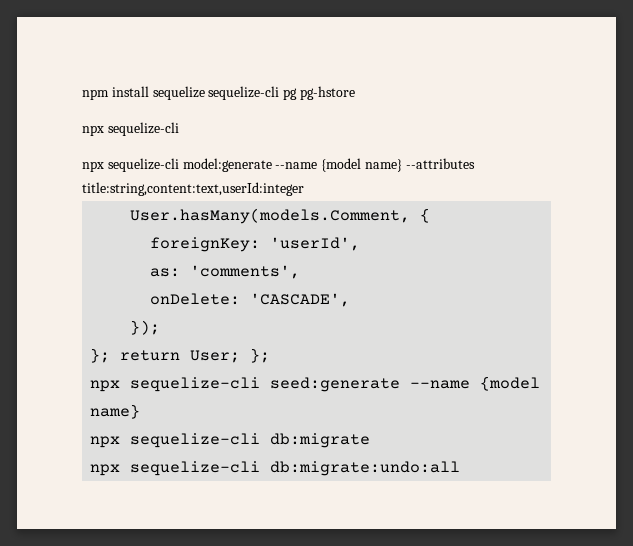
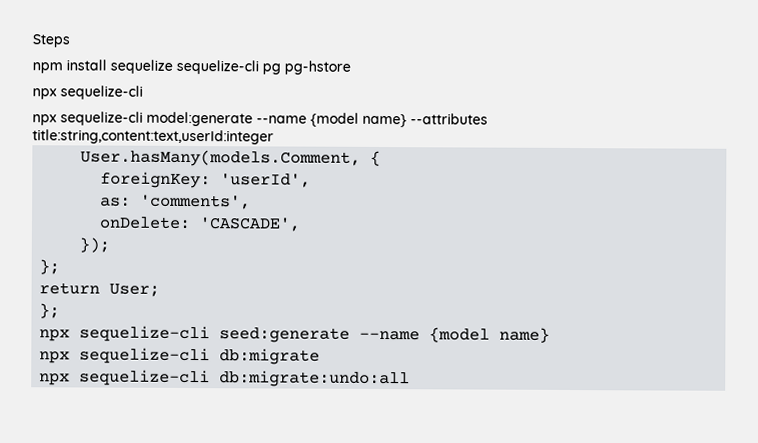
(82, 94) none -> [32,34,70,48] Steps //
(111, 355) none -> (61, 267) //
(241, 356) none -> (161, 290) //

